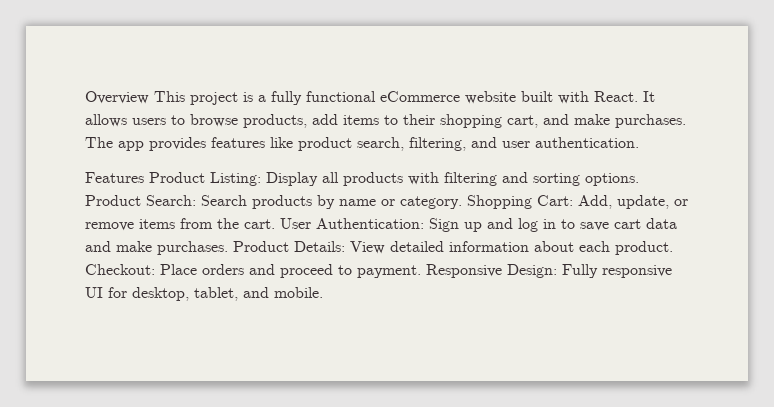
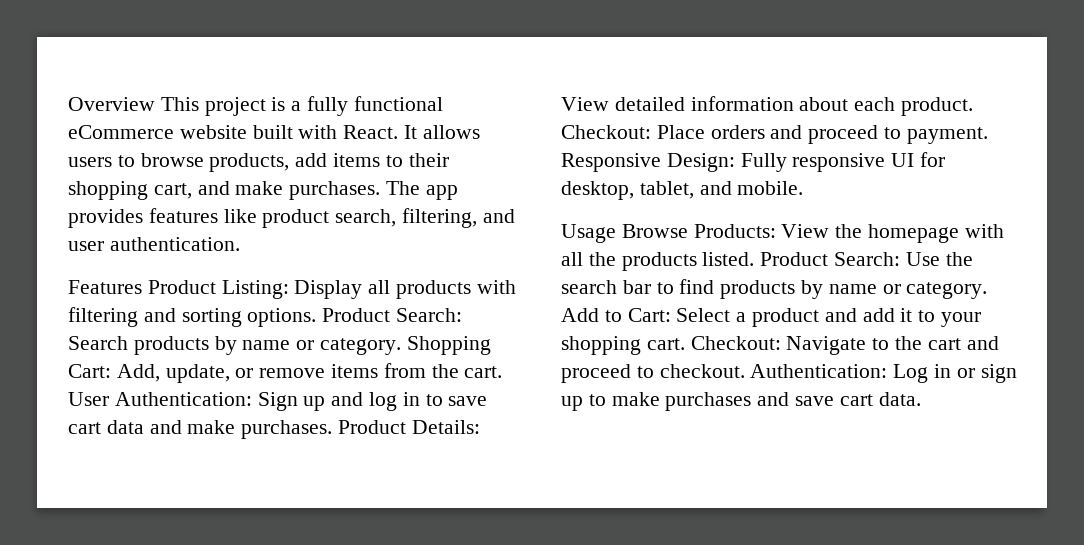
(323, 292) none -> [561,224,1004,243] [561,252,973,271] [561,279,988,299] [561,308,982,327] [561,336,999,355] [561,364,1017,383] [561,392,921,411] // Usage Browse Products: View the homepage with all the products listed. Product Search: Use the search bar to find products by name or category. Add to Cart: Select a product and add it to your shopping cart. Checkout: Navigate to the cart and proceed to checkout. Authentication: Log in or sign up to make purchases and save cart data.

